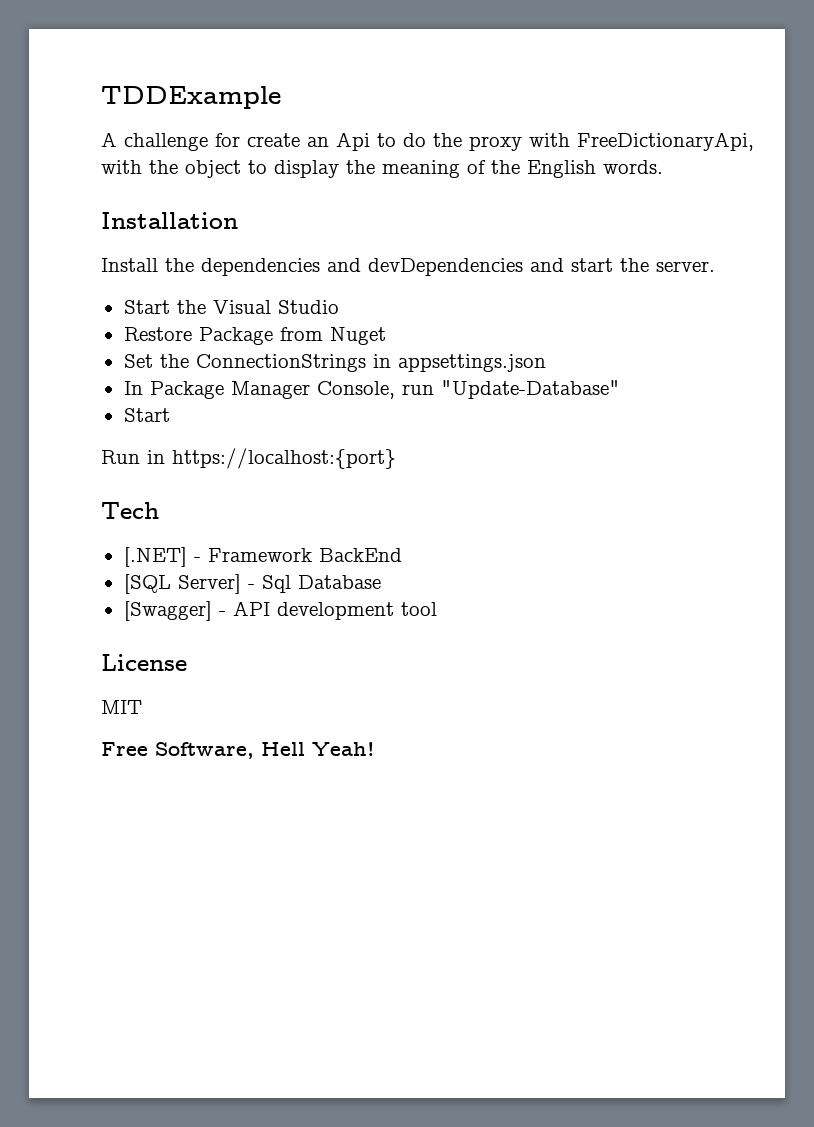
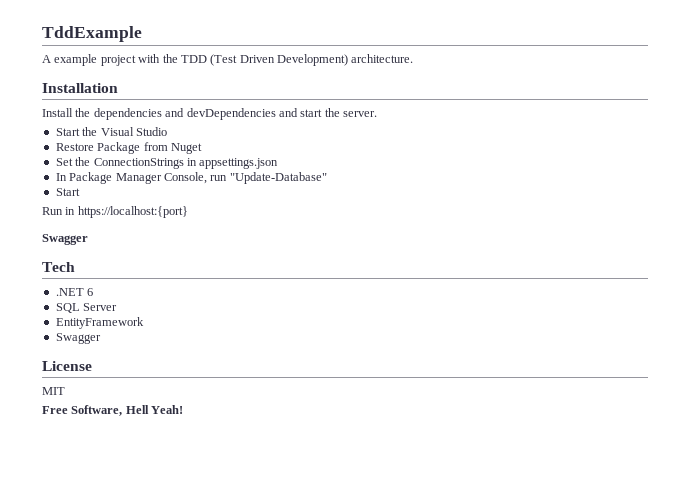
[101,86,281,109] TDDExample -> [42,26,142,42] TddExample
[124,132,754,151] [101,160,663,178] challenge for create an Api to do the proxy with FreeDictionaryApi, with the object to display the meaning of the English words. -> [54,54,414,66] example project with the TDD (Test Driven Development) architecture.
(396, 458) none -> [42,234,88,245] // Swagger
[123,547,402,567] [123,574,381,594] [123,601,437,621] [.NET] - Framework BackEnd // [SQL Server] - Sql Database // [Swagger] - API development tool -> [55,288,94,296] [55,303,118,313] [55,317,144,329] [55,333,101,344] .NET 6 // SQL Server // EntityFramework // Swagger

